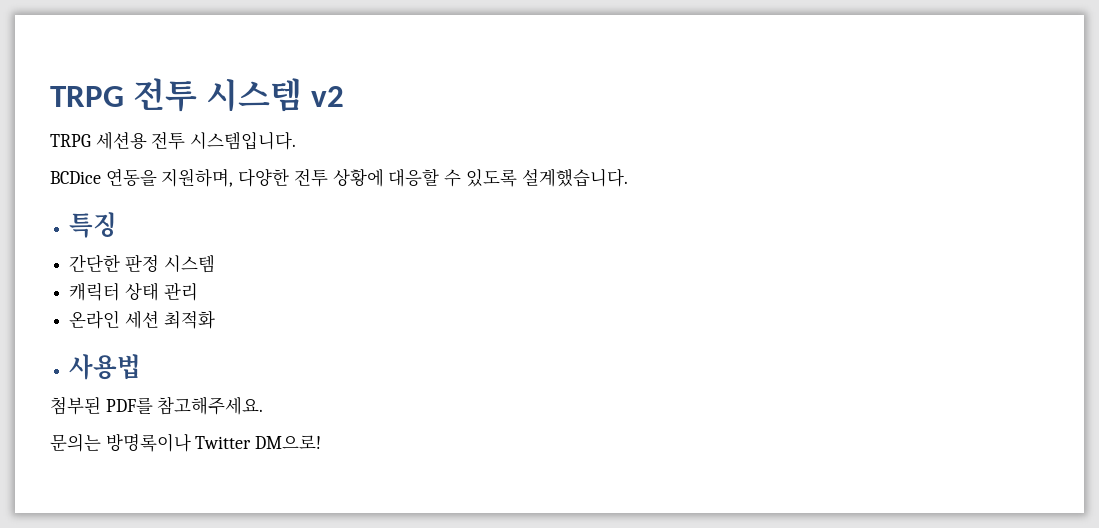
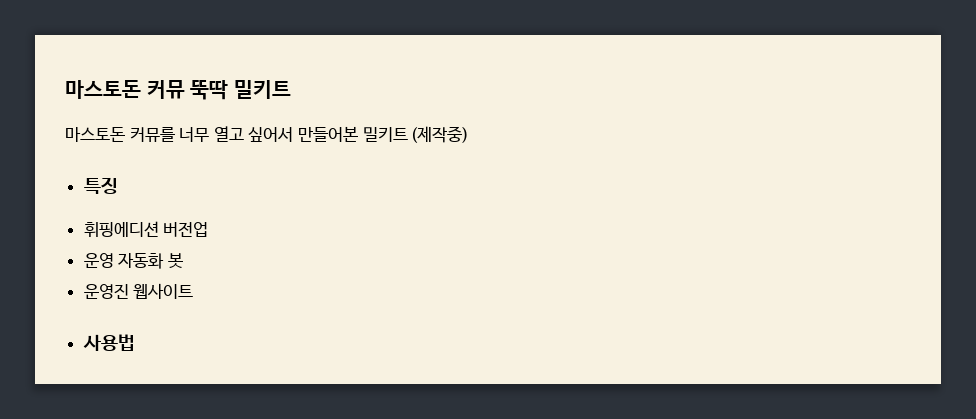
[50,78,344,112] [50,131,297,150] [50,168,628,187] [69,212,118,238] [69,254,215,273] [69,282,198,301] [69,310,215,329] [69,354,142,380] [50,396,264,415] [50,433,322,452] TRPG 전투 시스템 v2 // TRPG 세션용 전투 시스템입니다. // BCDice 연동을 지원하며, 다양한 전투 상황에 대응할 수 있도록 설계했습니다. // 특징 // 간단한 판정 시스템 // 캐릭터 상태 관리 // 온라인 세션 최적화 // 사용법 // 첨부된 PDF를 참고해주세요. // 문의는 방명록이나 Twitter DM으로! -> [65,80,291,100] [65,126,468,143] [83,177,118,194] [83,221,209,237] [83,253,183,269] [83,283,194,299] [82,334,135,351] 마스토돈 커뮤 뚝딱 밀키트 // 마스토돈 커뮤를 너무 열고 싶어서 만들어본 밀키트 (제작중) // 특징 // 휘핑에디션 버전업 // 운영 자동화 봇 // 운영진 웹사이트 // 사용법

